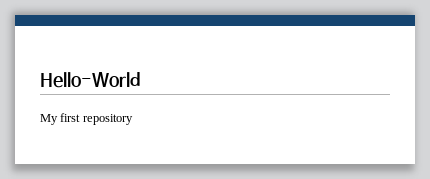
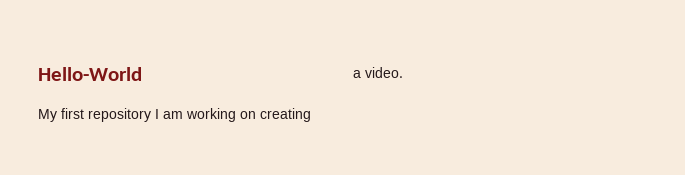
(133, 119) none -> [155,108,311,122] [353,67,403,78] I am working on creating a video.

